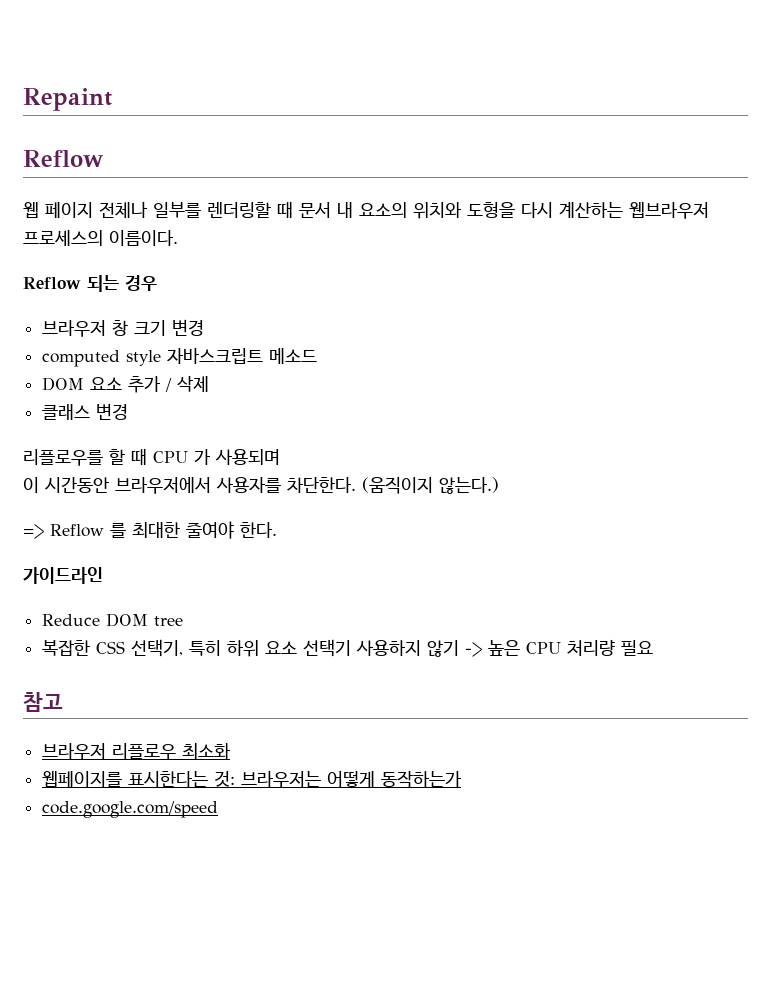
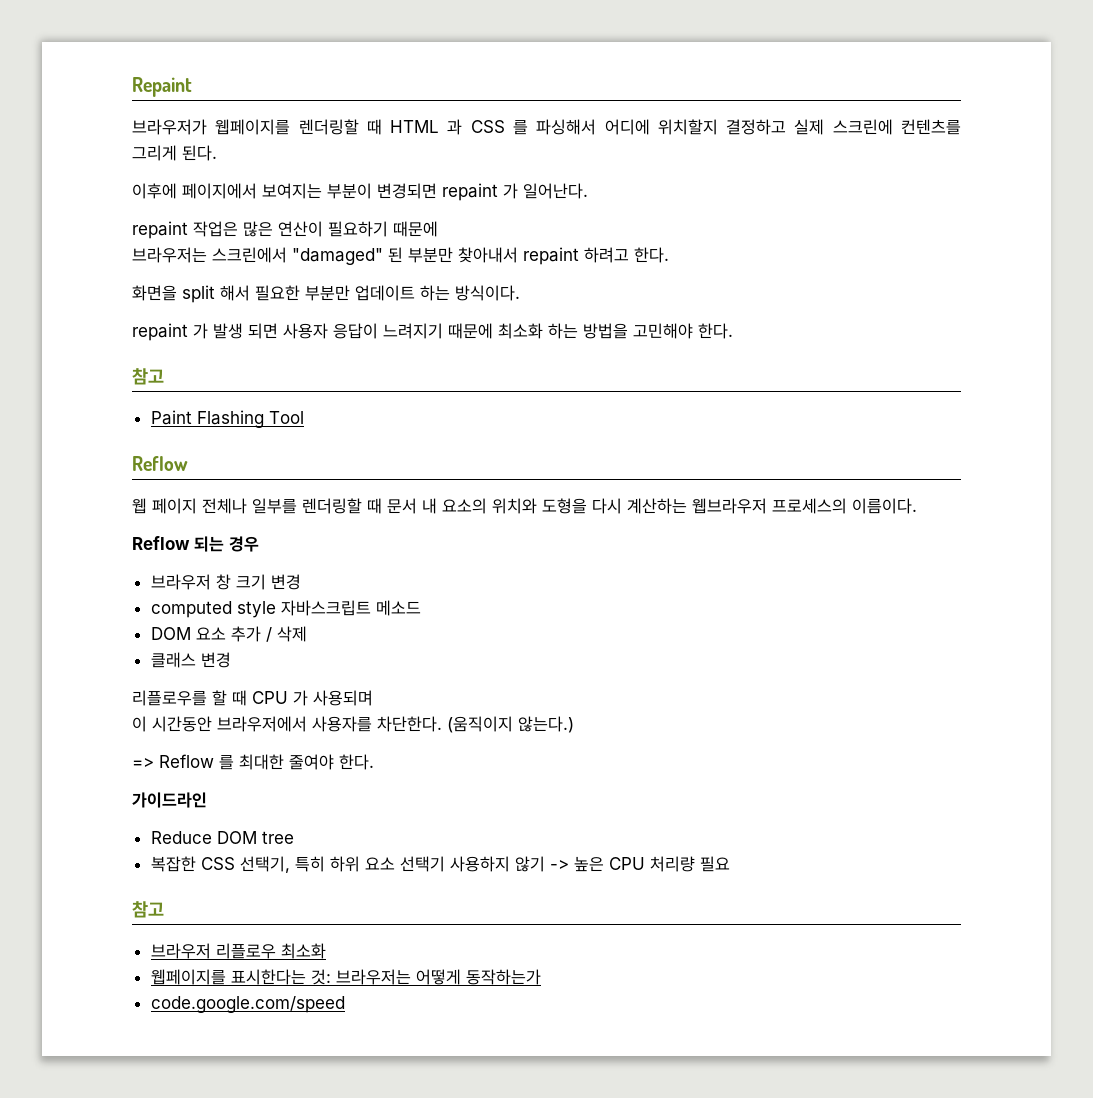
(112, 99) none -> [132,119,962,135] [132,145,217,161] [132,183,588,201] [132,221,438,239] [132,247,669,265] [132,285,520,303] [132,323,733,341] [132,368,164,385] [150,410,304,428] // 브라우저가 웹페이지를 렌더링할 때 HTML 과 CSS 를 파싱해서 어디에 위치할지 결정하고 실제 스크린에 컨텐츠를 그리게 된다. // 이후에 페이지에서 보여지는 부분이 변경되면 repaint 가 일어난다. // repaint 작업은 많은 연산이 필요하기 때문에 // 브라우저는 스크린에서 "damaged" 된 부분만 찾아내서 repaint 하려고 한다. // 화면을 split 해서 필요한 부분만 업데이트 하는 방식이다. // repaint 가 발생 되면 사용자 응답이 느려지기 때문에 최소화 하는 방법을 고민해야 한다. // 참고 // Paint Flashing Tool

